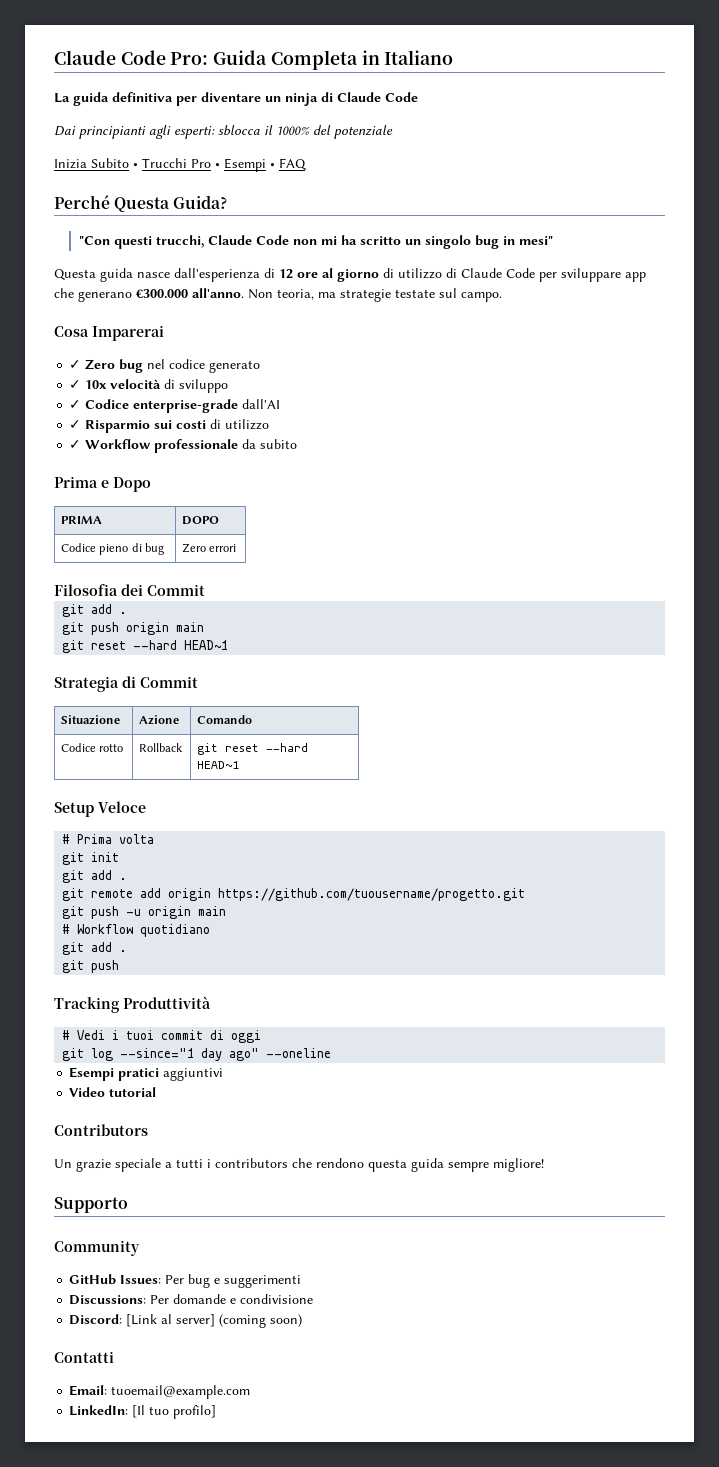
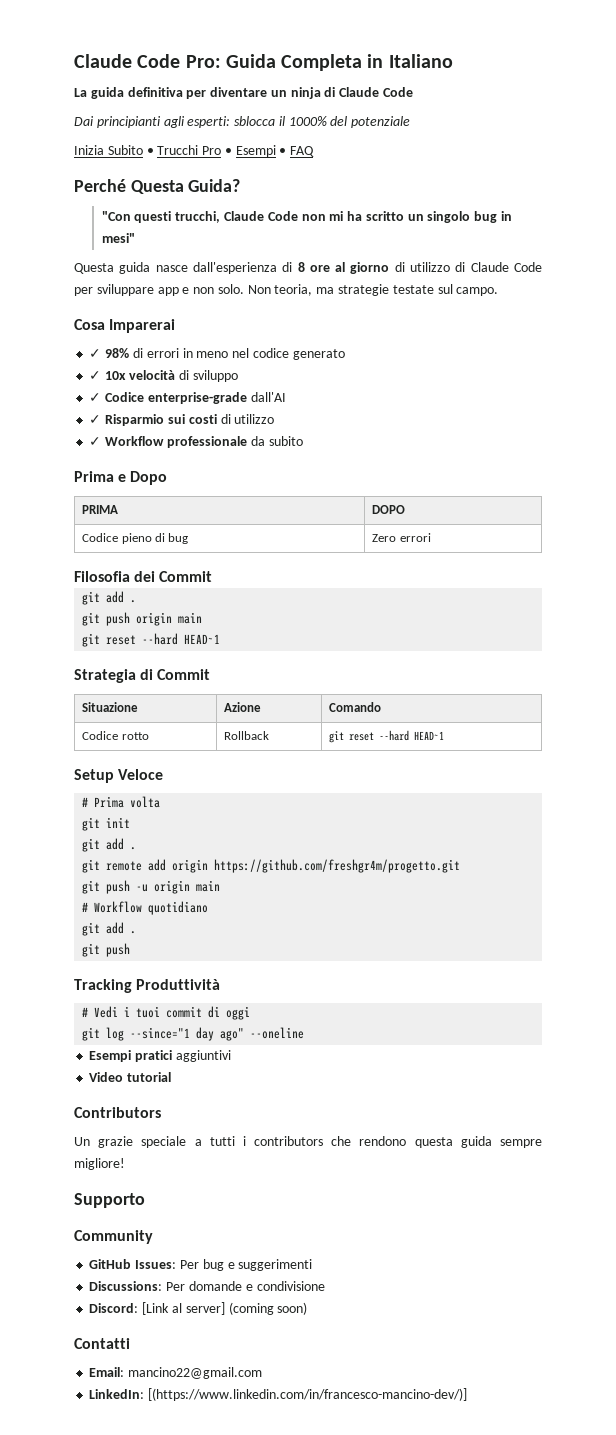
[279,269,293,279] 12 -> [297,262,305,272] 8
[54,288,244,302] che generano €300.000 all'anno. -> [182,284,244,294] e non solo.
[85,359,144,373] Zero bug -> [105,348,229,358] 98% di errori in meno
[218,888,526,901] https://github.com/tuousername/progetto.git -> [214,859,461,873] https://github.com/freshgr4m/progetto.git
[111,1385,251,1399] tuoemail@example.com -> [128,1367,263,1379] mancino22@gmail.com
[132,1405,217,1419] [Il tuo profilo] -> [148,1388,468,1401] [(https://www.linkedin.com/in/francesco-mancino-dev/)]

